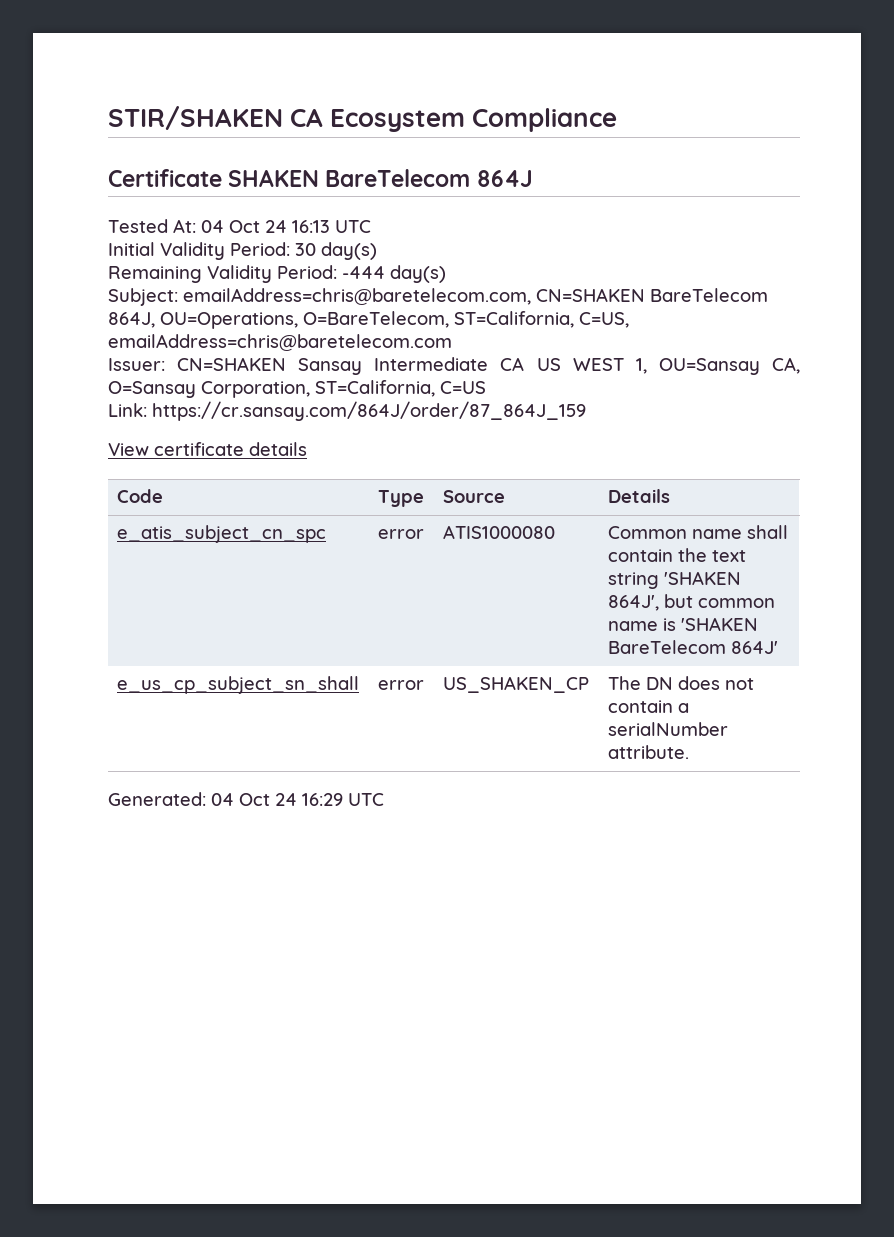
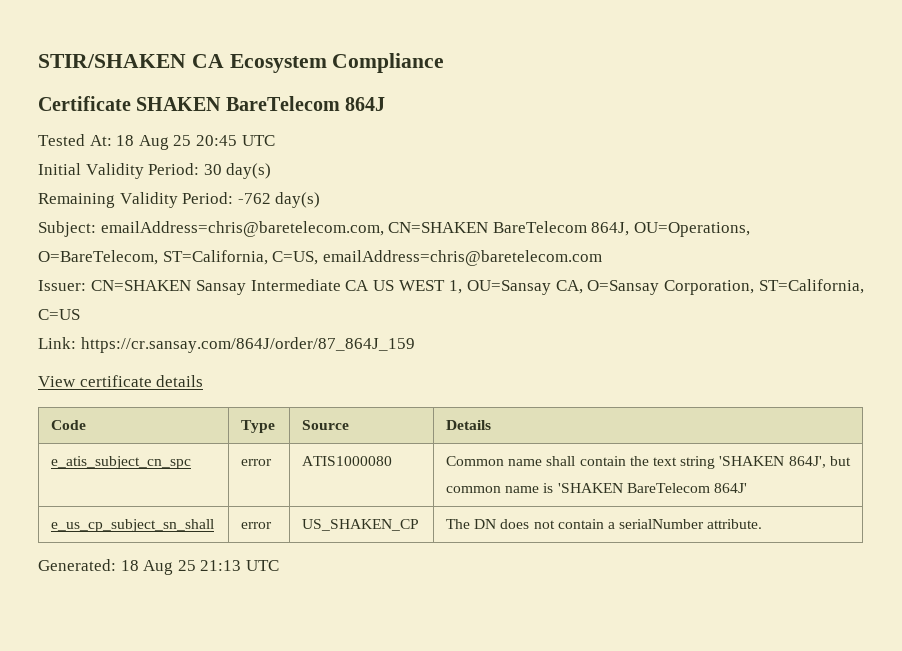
[201,220,330,233] 04 Oct 24 16:13 -> [116,135,237,150] 18 Aug 25 20:45
[342,266,385,279] -444 -> [237,193,271,204] -762
[211,793,343,806] 04 Oct 24 16:29 -> [120,560,242,575] 18 Aug 25 21:13

